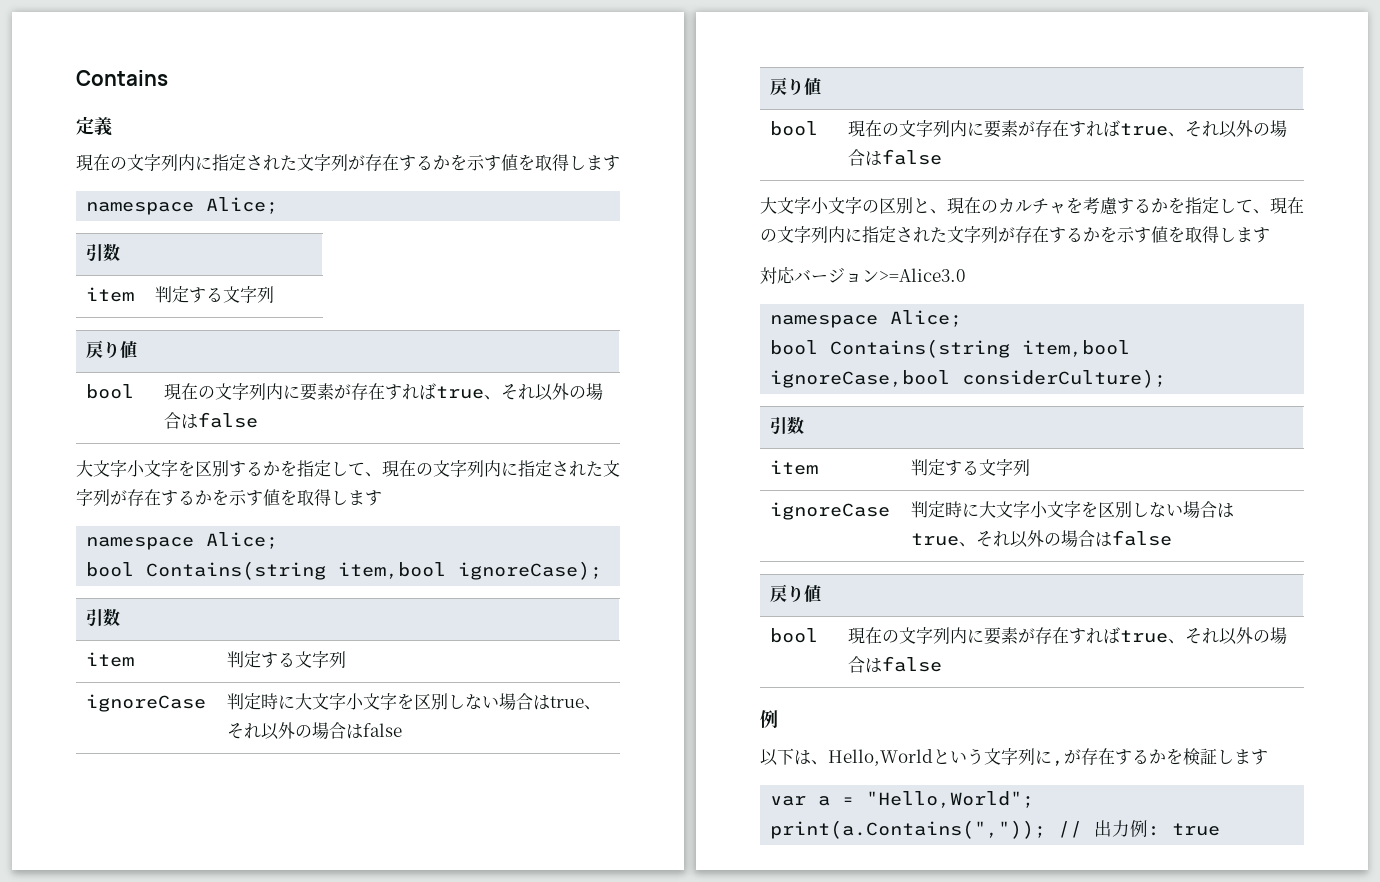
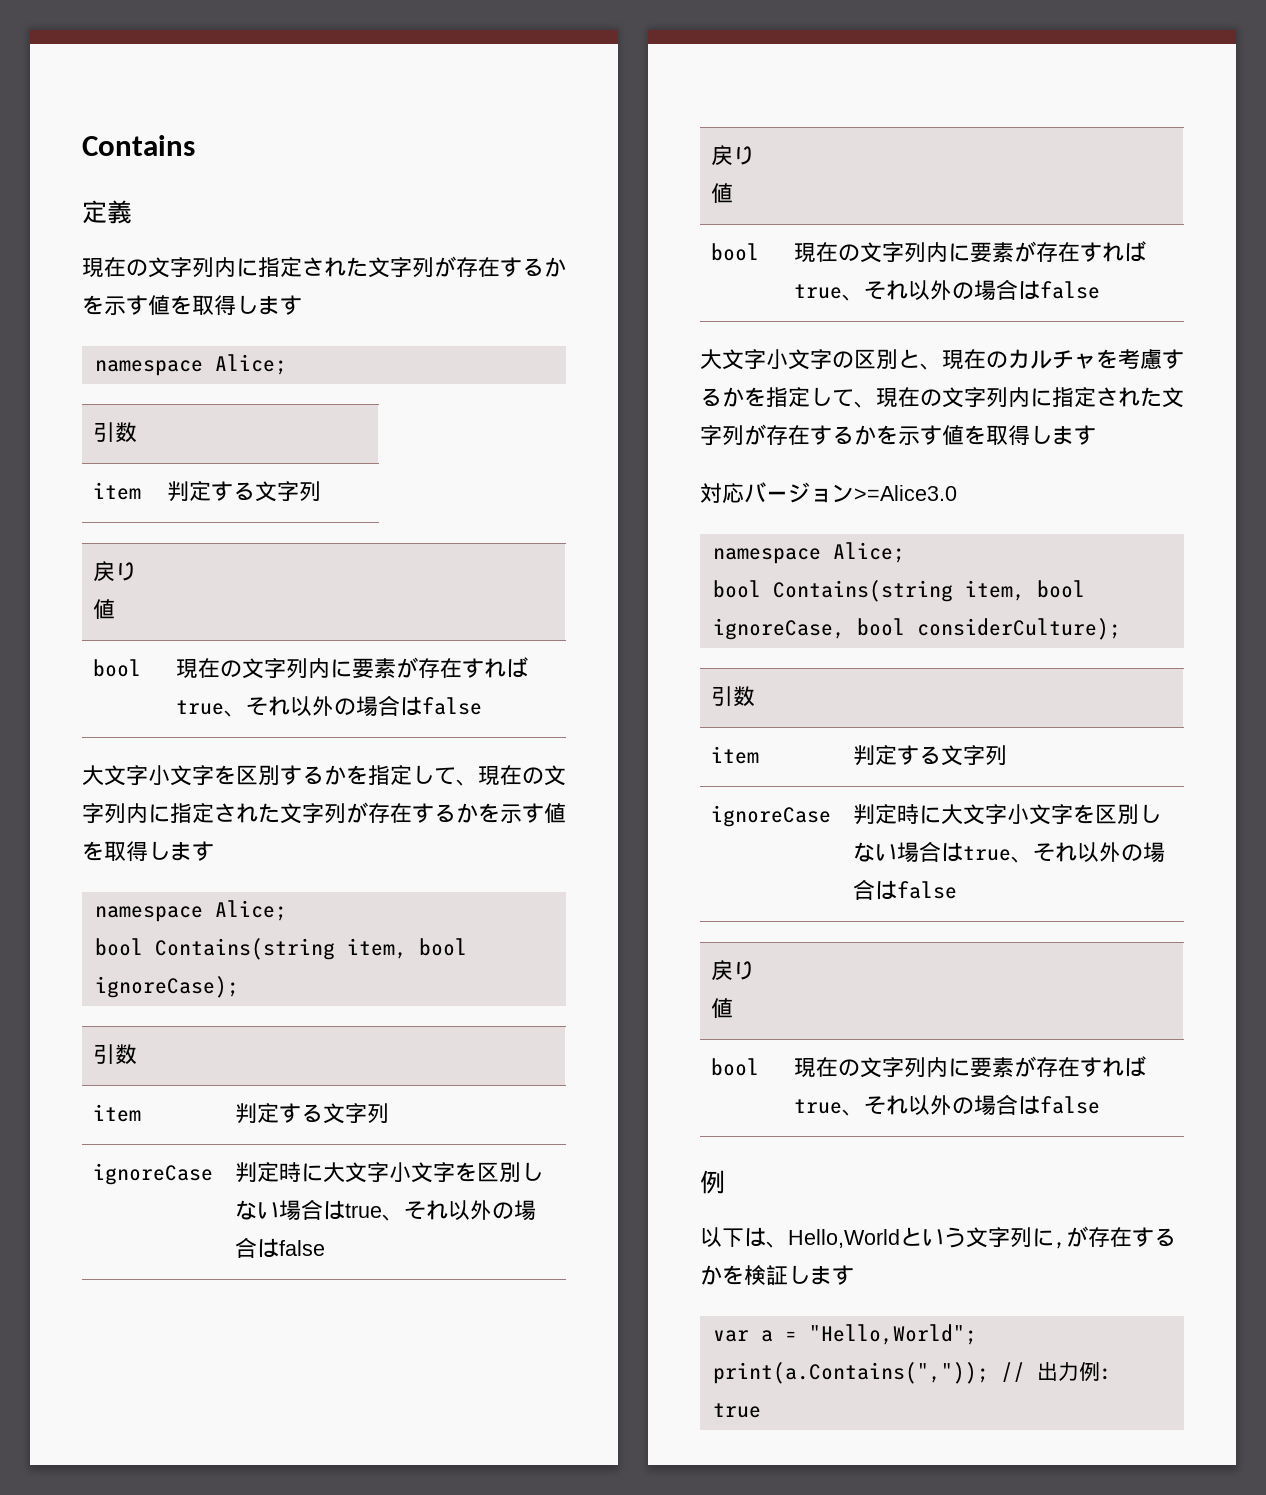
[338,562,447,579] item,bool -> [346,938,467,959] item, bool
[1022,340,1131,357] [770,370,951,388] item,bool ignoreCase,bool -> [964,580,1085,601] [712,618,905,640] item, bool ignoreCase, bool

